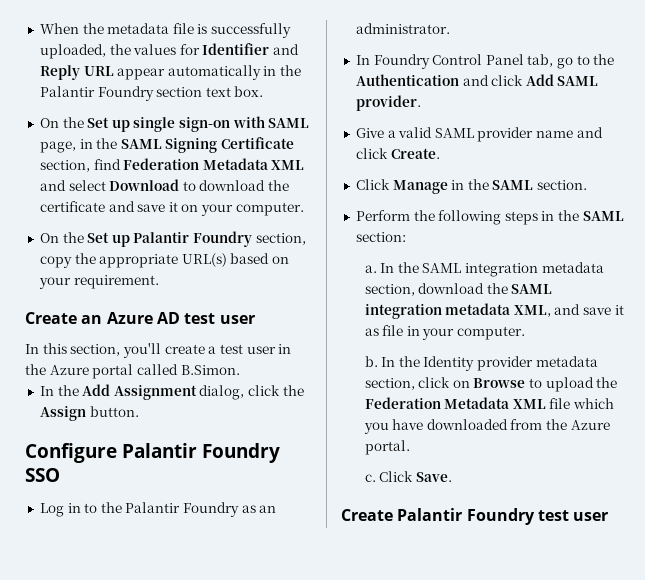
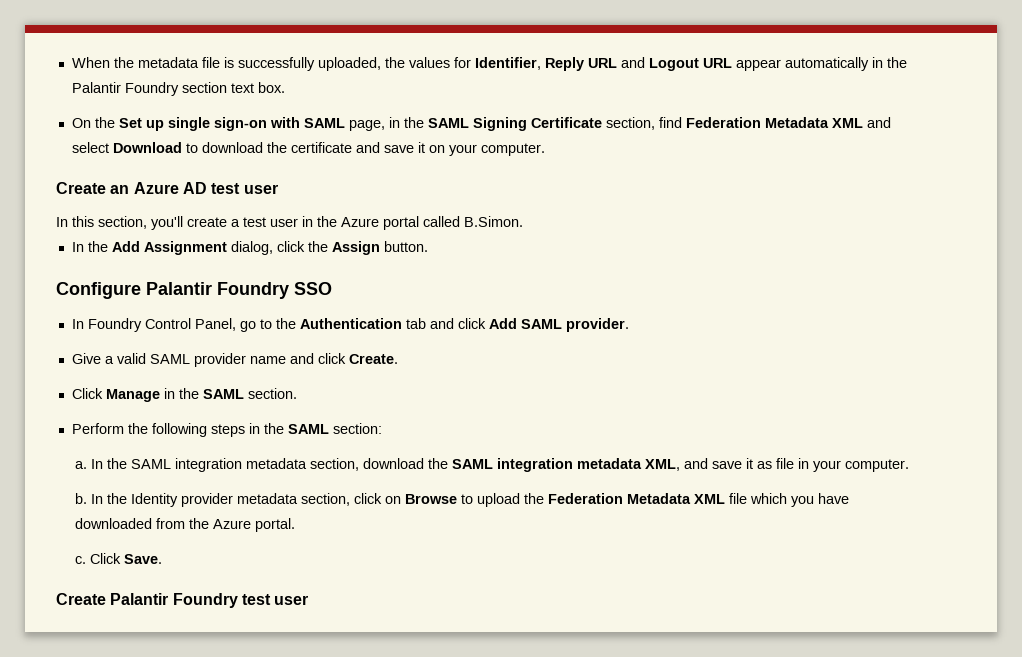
[202,43,300,55] [39,65,80,80] Identifier and Reply -> [474,57,699,71] Identifier, Reply URL and Logout
[39,231,306,247] [39,253,290,268] [38,275,159,289] // On the Set up Palantir Foundry section, copy the appropriate URL(s) based on your requirement. -> (545, 149) none
[39,502,277,517] [355,23,450,34] // Log in to the Palantir Foundry as an administrator. -> (332, 288) none
[485,54,554,67] Panel tab, -> [194,318,236,331] Panel,
(459, 80) none -> [405,318,426,329] tab

